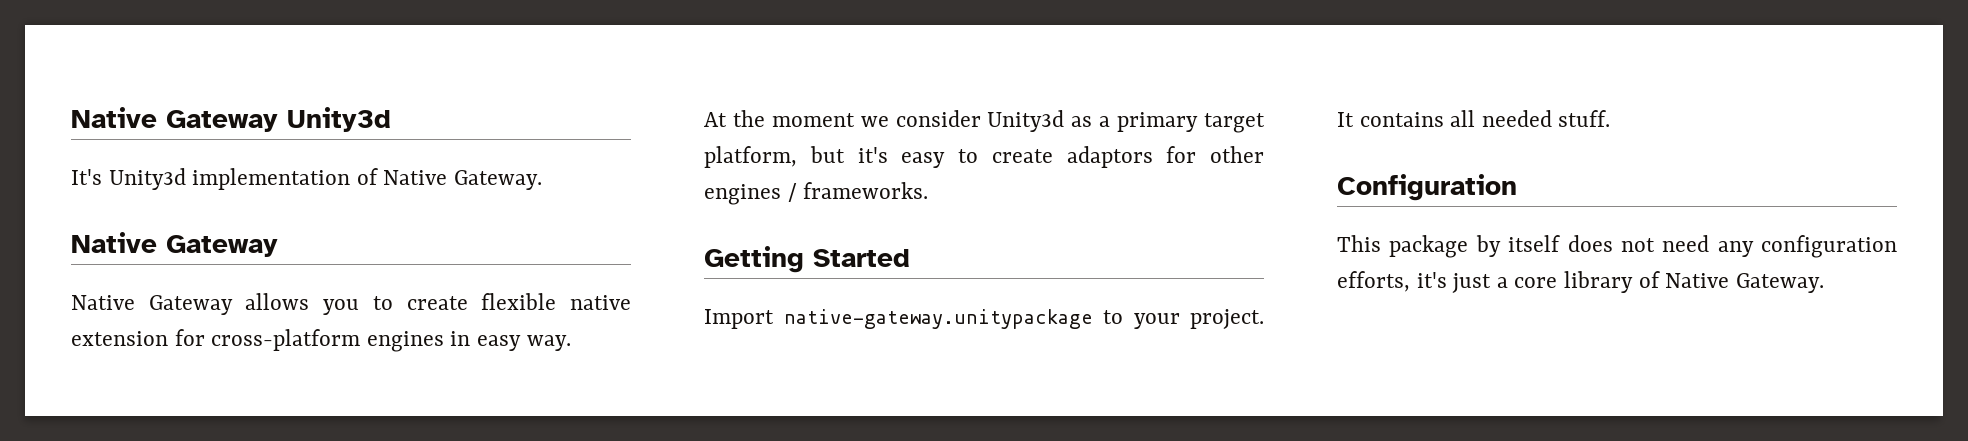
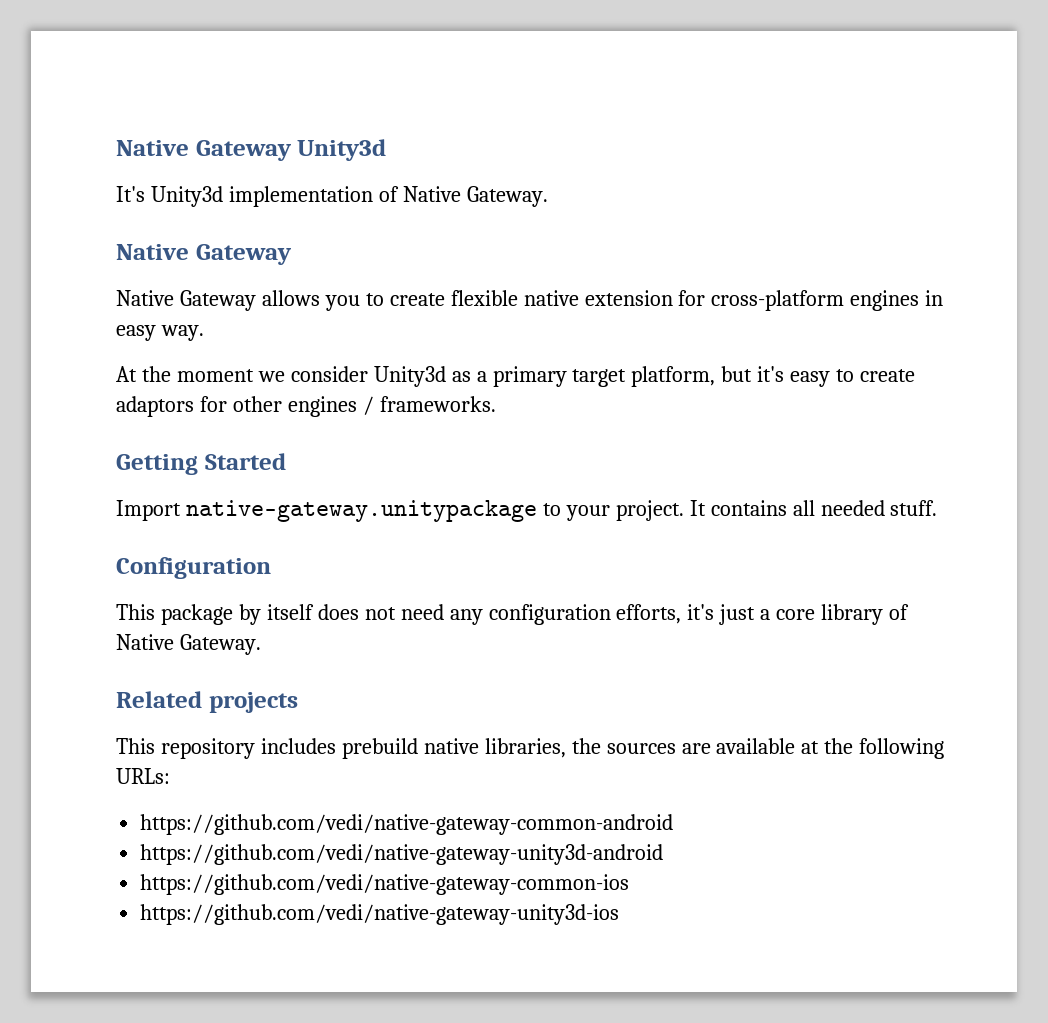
(1824, 283) none -> [116,691,298,713] [116,738,945,759] [116,768,170,784] [140,814,674,835] [140,844,664,865] [140,874,630,895] [140,904,620,925] // Related projects // This repository includes prebuild native libraries, the sources are available at the following URLs: // https://github.com/vedi/native-gateway-common-android // https://github.com/vedi/native-gateway-unity3d-android // https://github.com/vedi/native-gateway-common-ios // https://github.com/vedi/native-gateway-unity3d-ios

